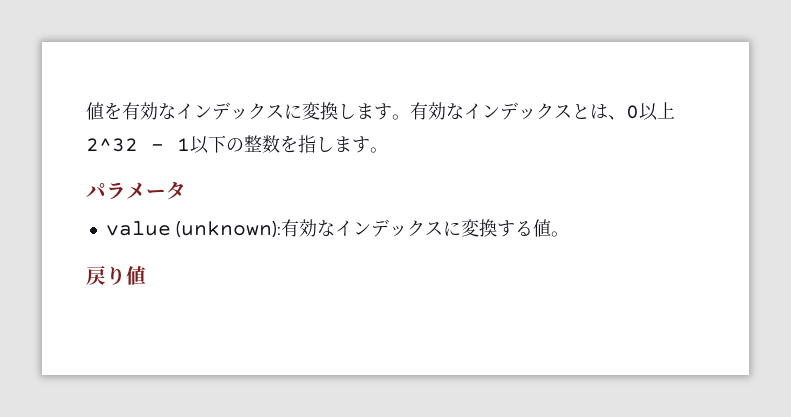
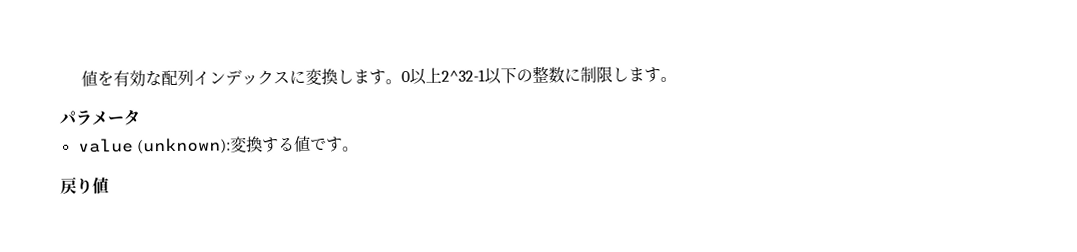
(176, 111) none -> [160,69,194,87] 配列
[410,102,675,121] [86,138,190,152] 有効なインデックスとは、0以上2^32 - 1 -> [400,67,485,86] 0以上2^32-1
[280,135,316,153] を指 -> [563,66,613,83] に制限
[280,219,461,237] 有効なインデックスに -> (231, 146) none
(551, 228) none -> [309,136,343,152] です

